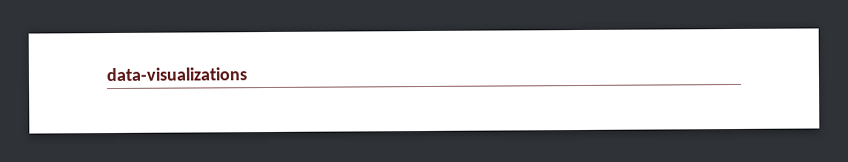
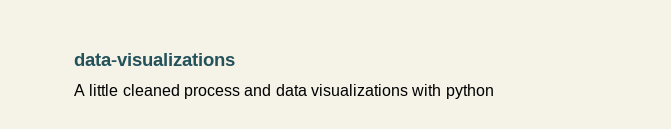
(247, 74) none -> [74,84,494,99] // A little cleaned process and data visualizations with python

